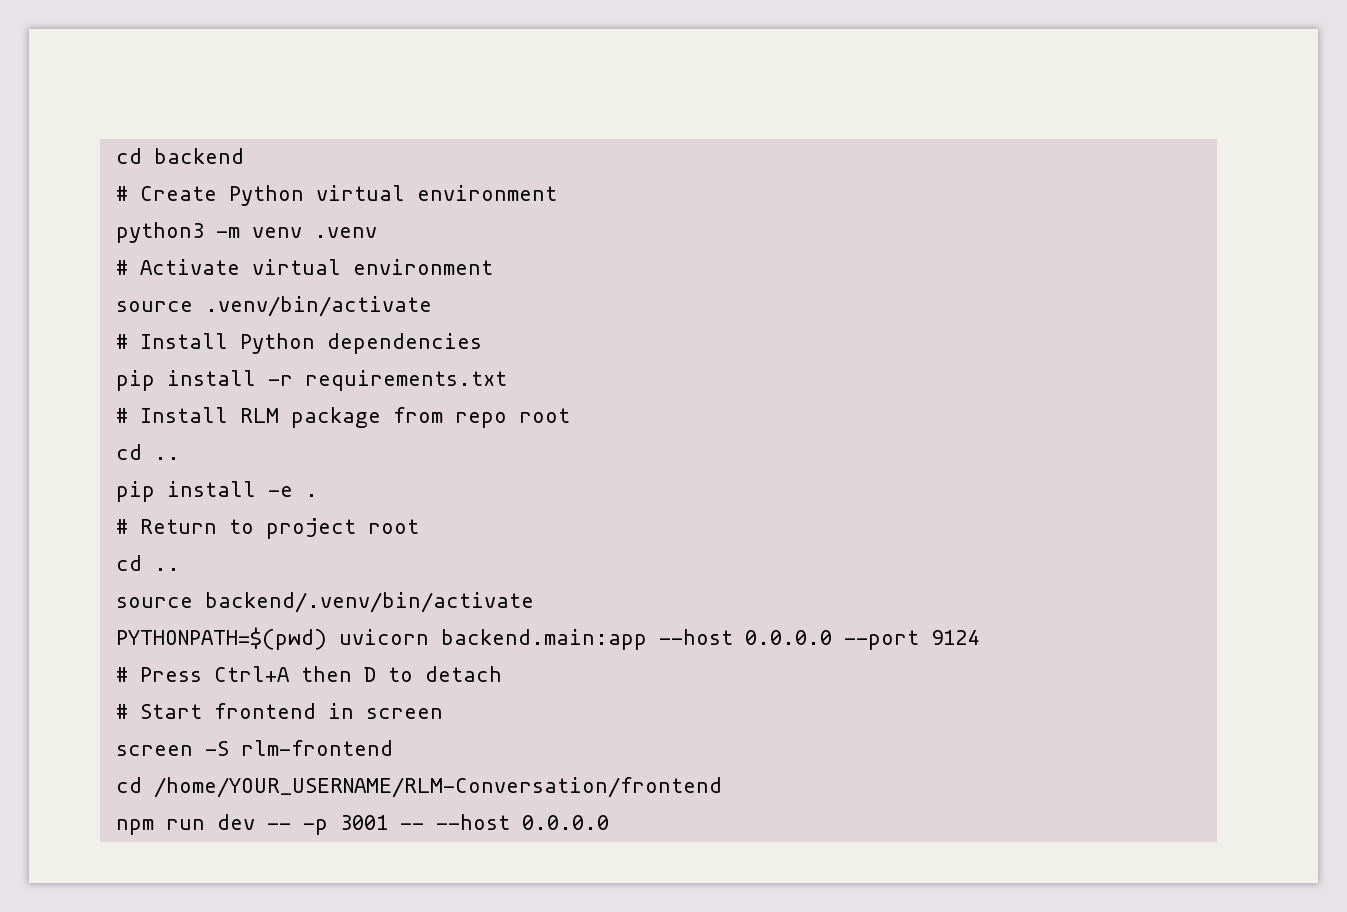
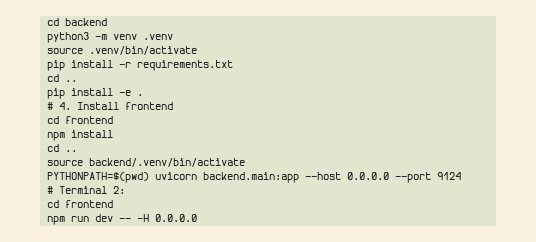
[115,185,557,206] // # Create Python virtual environment -> (107, 22) none
[115,259,493,275] [115,296,432,317] [115,333,482,354] [115,370,507,391] [115,407,570,428] # Activate virtual environment // source .venv/bin/activate // # Install Python dependencies // pip install -r requirements.txt // # Install RLM package from repo root -> [46,46,197,55] [46,60,233,71] source .venv/bin/activate // pip install -r requirements.txt
[139,518,419,539] Return to project root -> [58,102,173,110] [46,116,113,124] [46,130,113,141] 4. Install frontend // cd frontend // npm install
[139,666,502,682] [115,703,443,719] [115,740,393,756] [115,777,722,798] Press Ctrl+A then D to detach // # Start frontend in screen // screen -S rlm-frontend // cd /home/YOUR_USERNAME/RLM-Conversation/frontend -> [58,186,125,194] [46,200,113,208] Terminal 2: // cd frontend
[302,814,510,835] -p 3001 -- --host -> [136,214,149,222] -H

